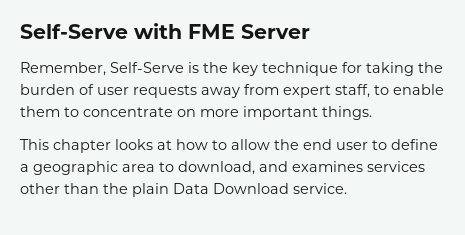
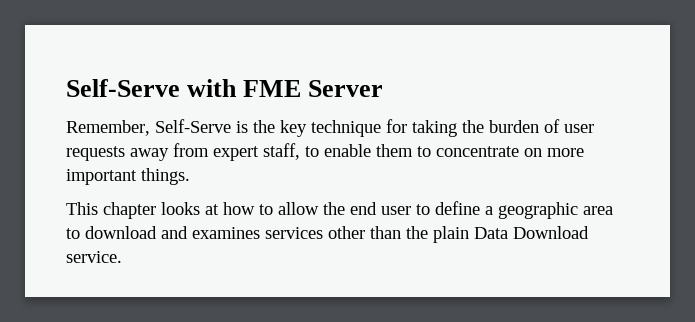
[178,161,255,175] download, -> [85,226,157,239] download

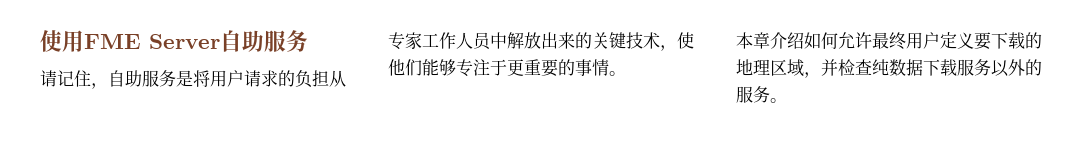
[66,79,238,97] Self-Serve with -> [40,30,84,52] 使用
[66,119,594,137] [66,143,584,161] [66,168,190,185] [66,201,613,219] [66,226,589,243] [66,251,122,263] // Remember, Self-Serve is the key technique for taking the burden of user requests away from expert staff, to enable them to concentrate on more important things. // This chapter looks at how to allow the end user to define a geographic area to download and examines services other than the plain Data Download service. -> [220,30,308,52] [40,70,346,89] [388,32,694,51] [388,59,626,77] [736,32,1042,50] [736,59,1042,78] [736,86,787,103] 自助服务 // 请记住，自助服务是将用户请求的负担从专家工作人员中解放出来的关键技术，使他们能够专注于更重要的事情。 // 本章介绍如何允许最终用户定义要下载的地理区域，并检查纯数据下载服务以外的服务。

